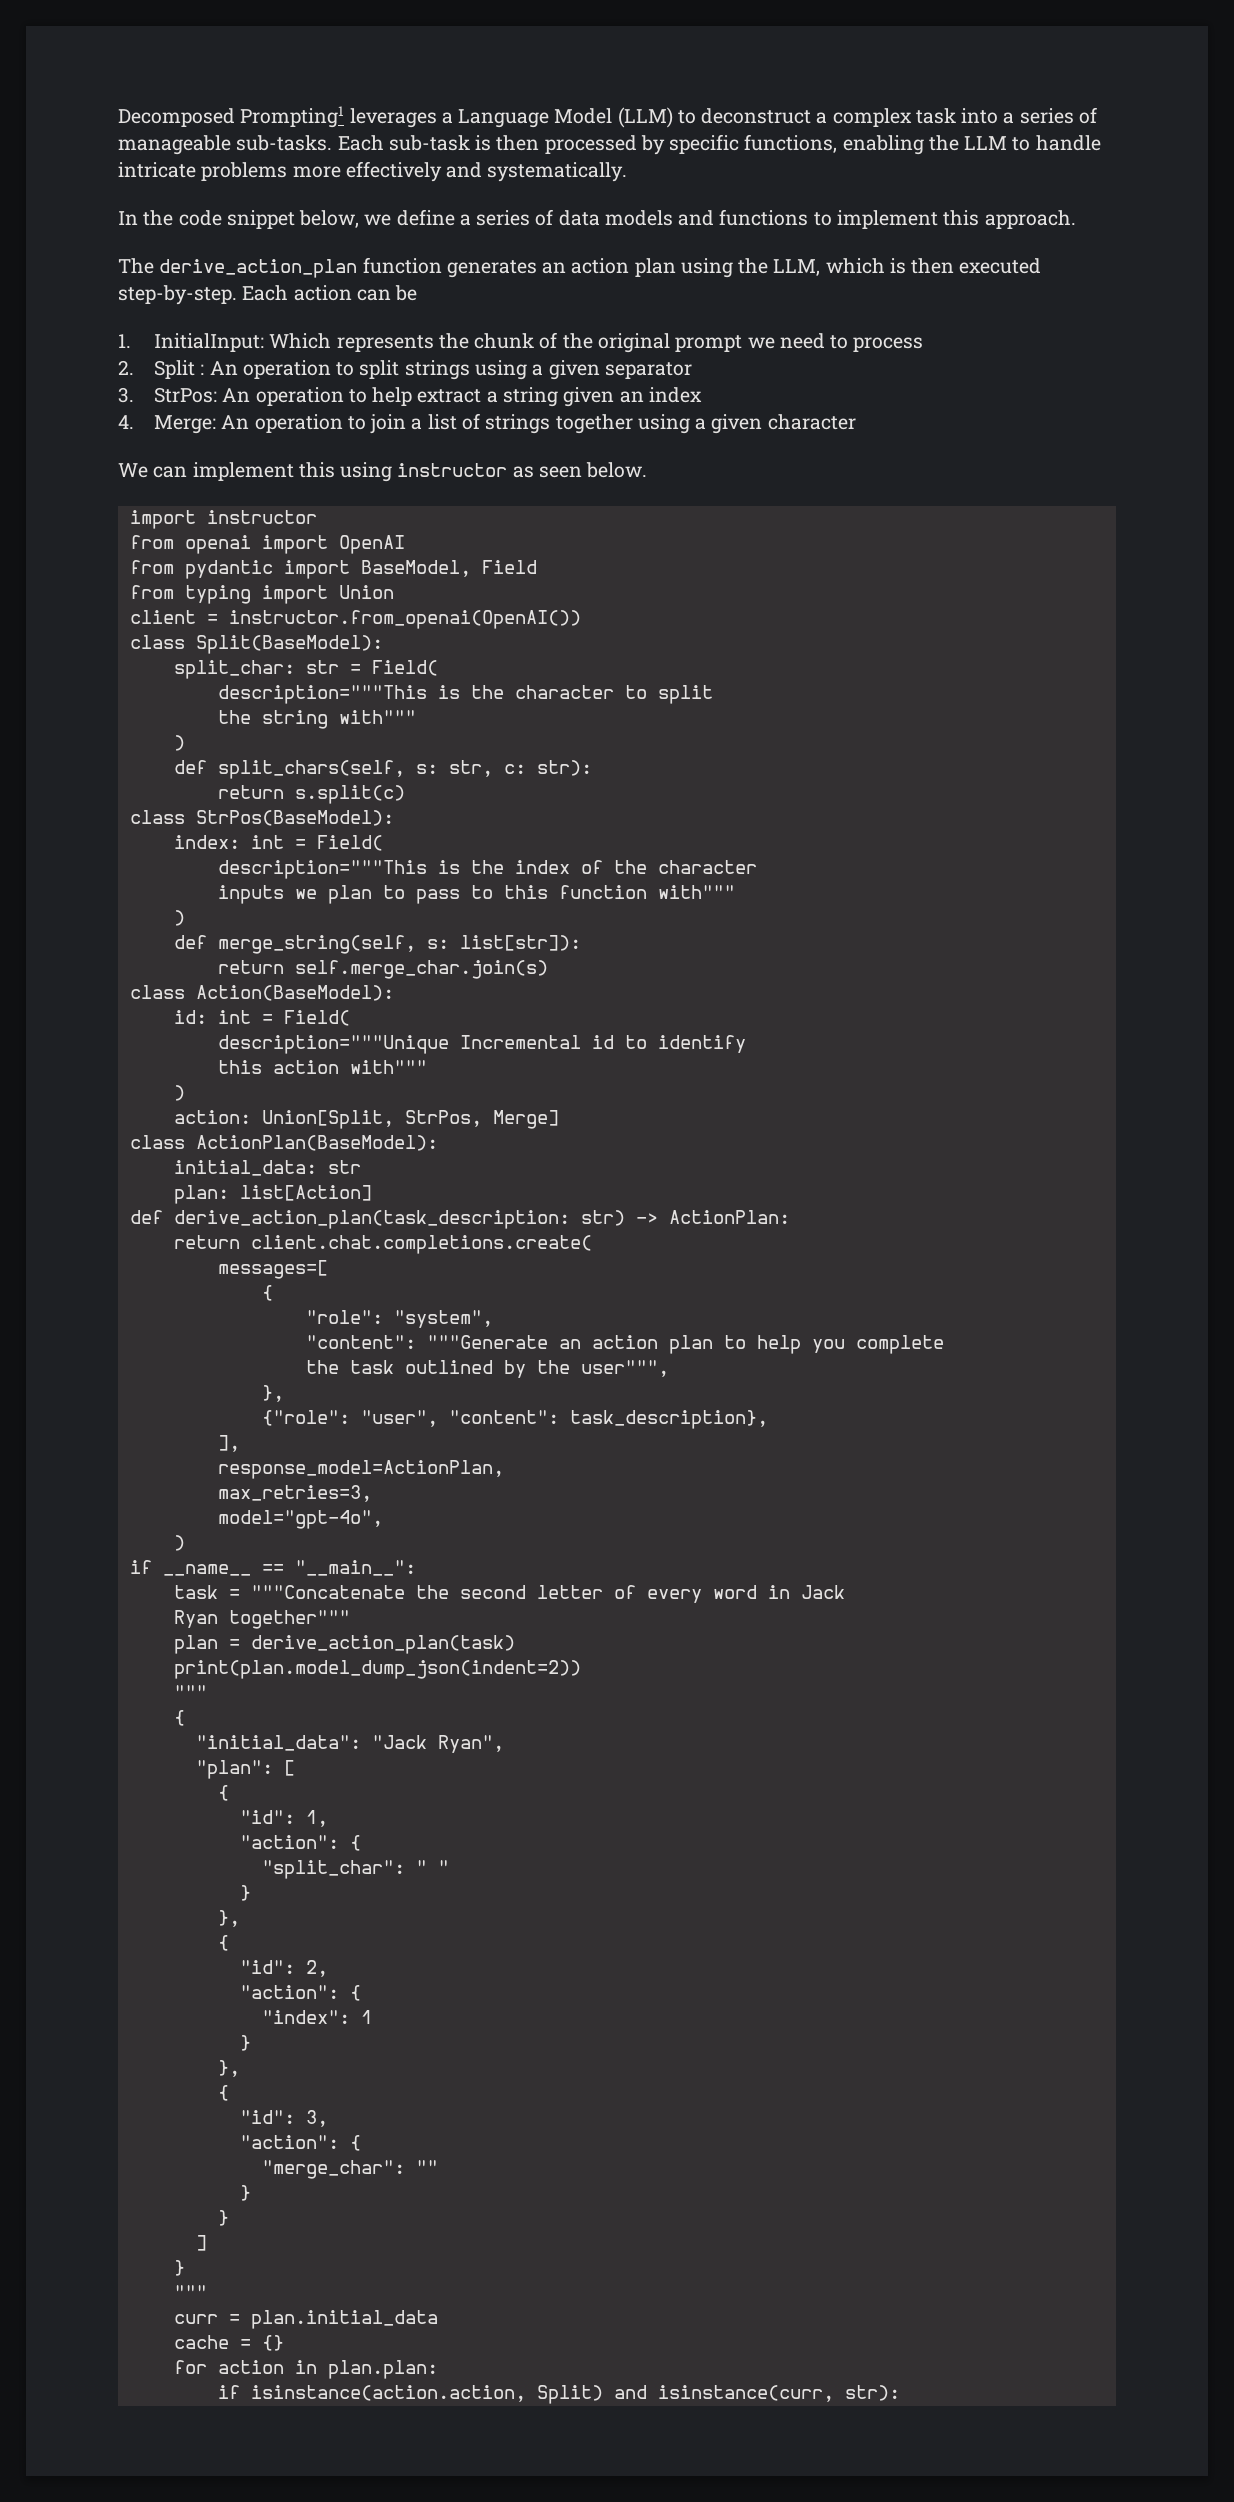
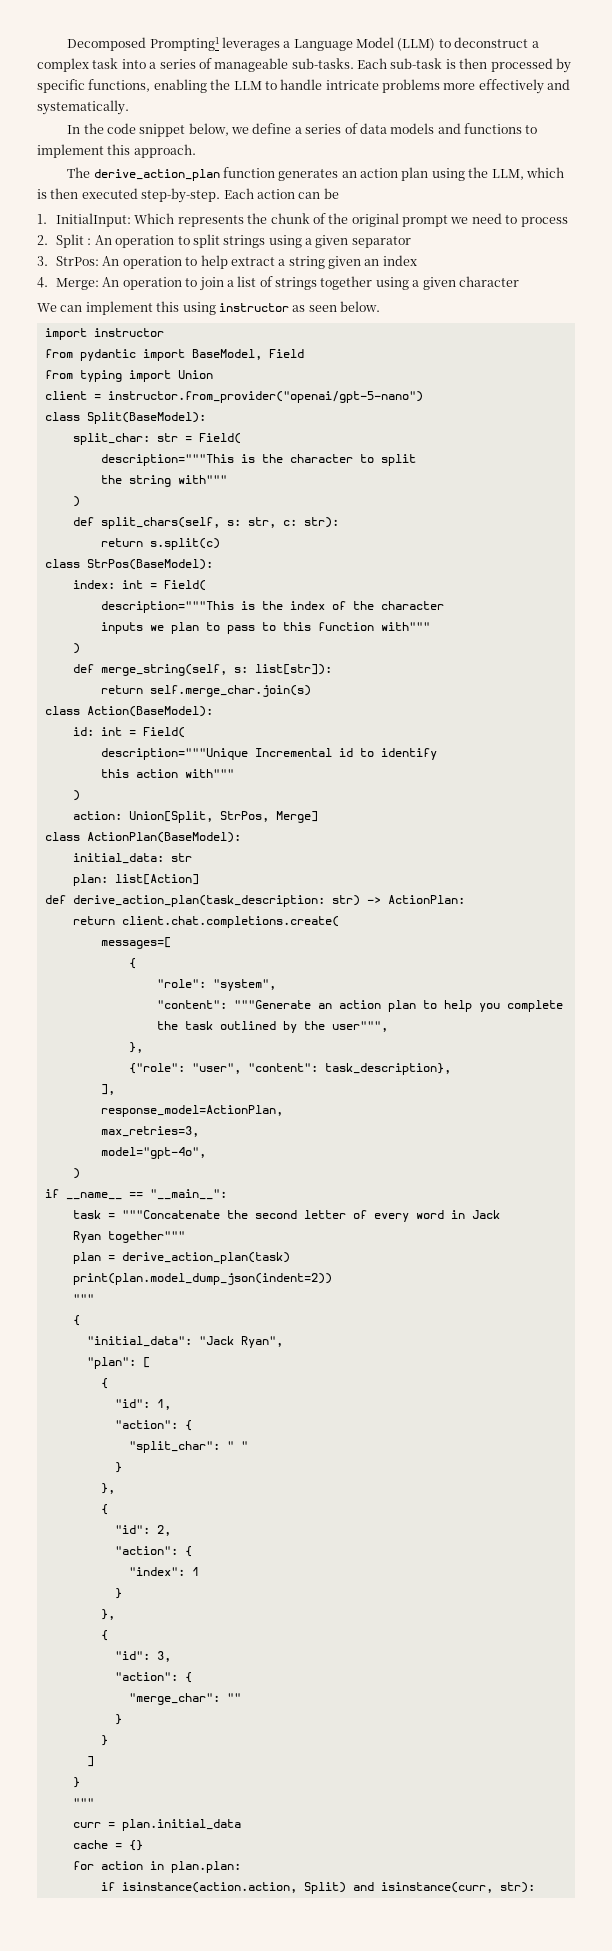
[129,535,405,554] // from openai import OpenAI -> (164, 332) none
[228,610,581,629] instructor.from_openai(OpenAI()) -> [107,391,423,403] instructor.from_provider("openai/gpt-5-nano")

